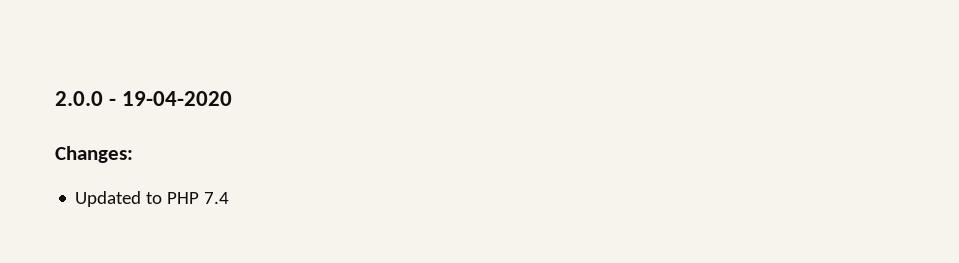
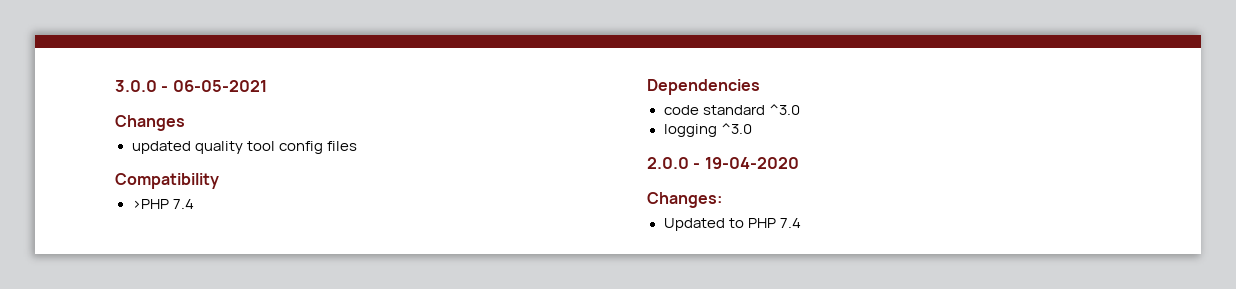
(55, 98) none -> [115,80,267,92] [115,115,185,131] [131,141,357,154] [115,173,219,189] [131,199,194,209] [647,79,760,95] [663,104,800,115] [663,123,752,137] 3.0.0 - 06-05-2021 // Changes // updated quality tool config files // Compatibility // >PHP 7.4 // Dependencies // code standard ^3.0 // logging ^3.0 //

